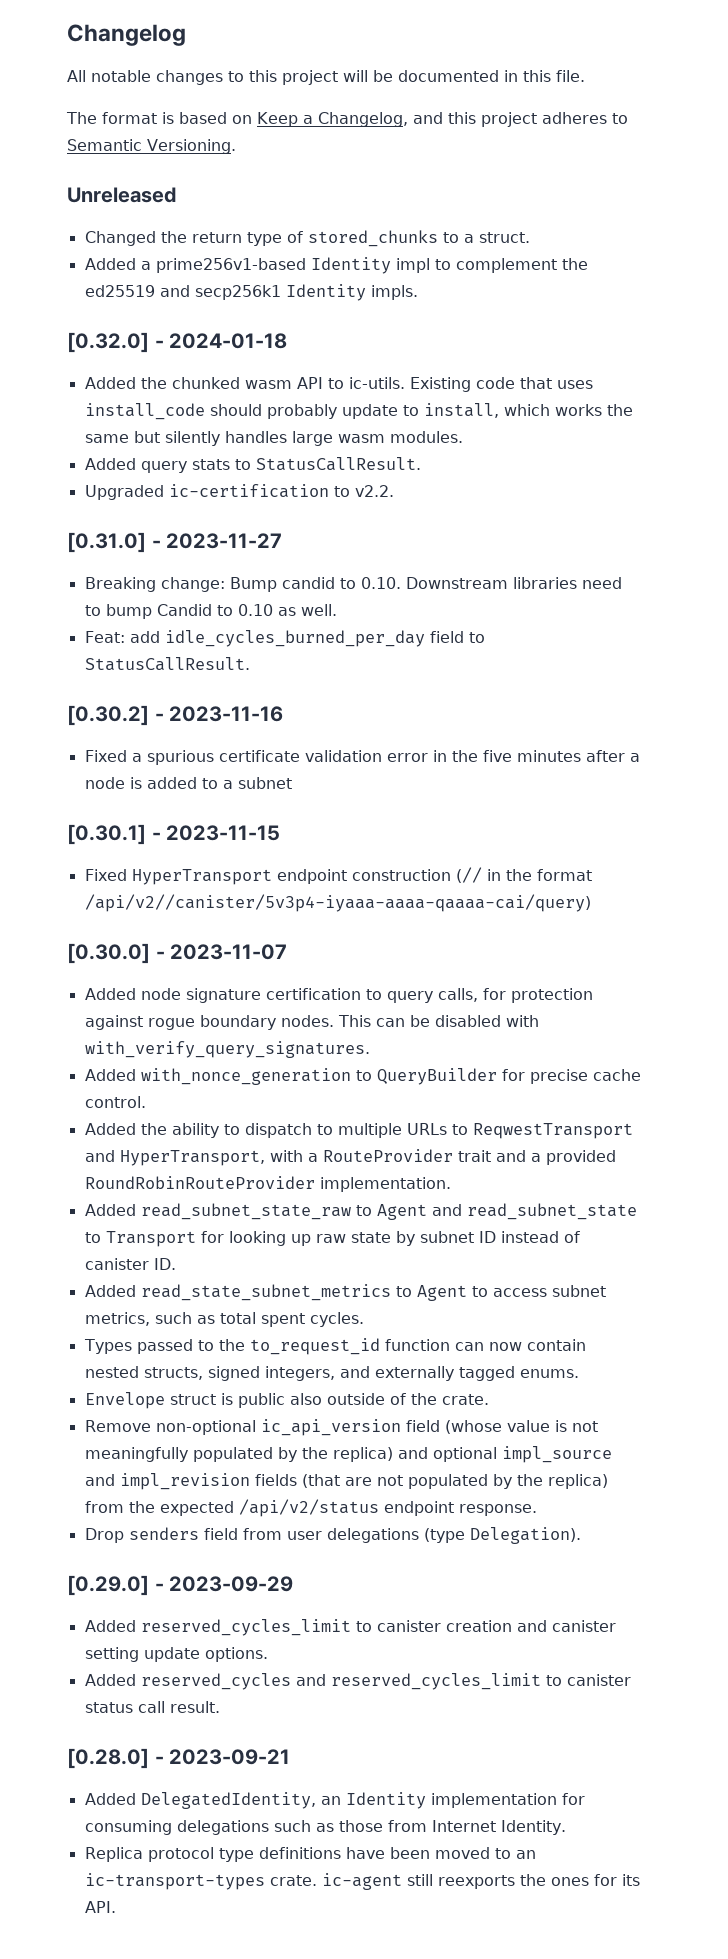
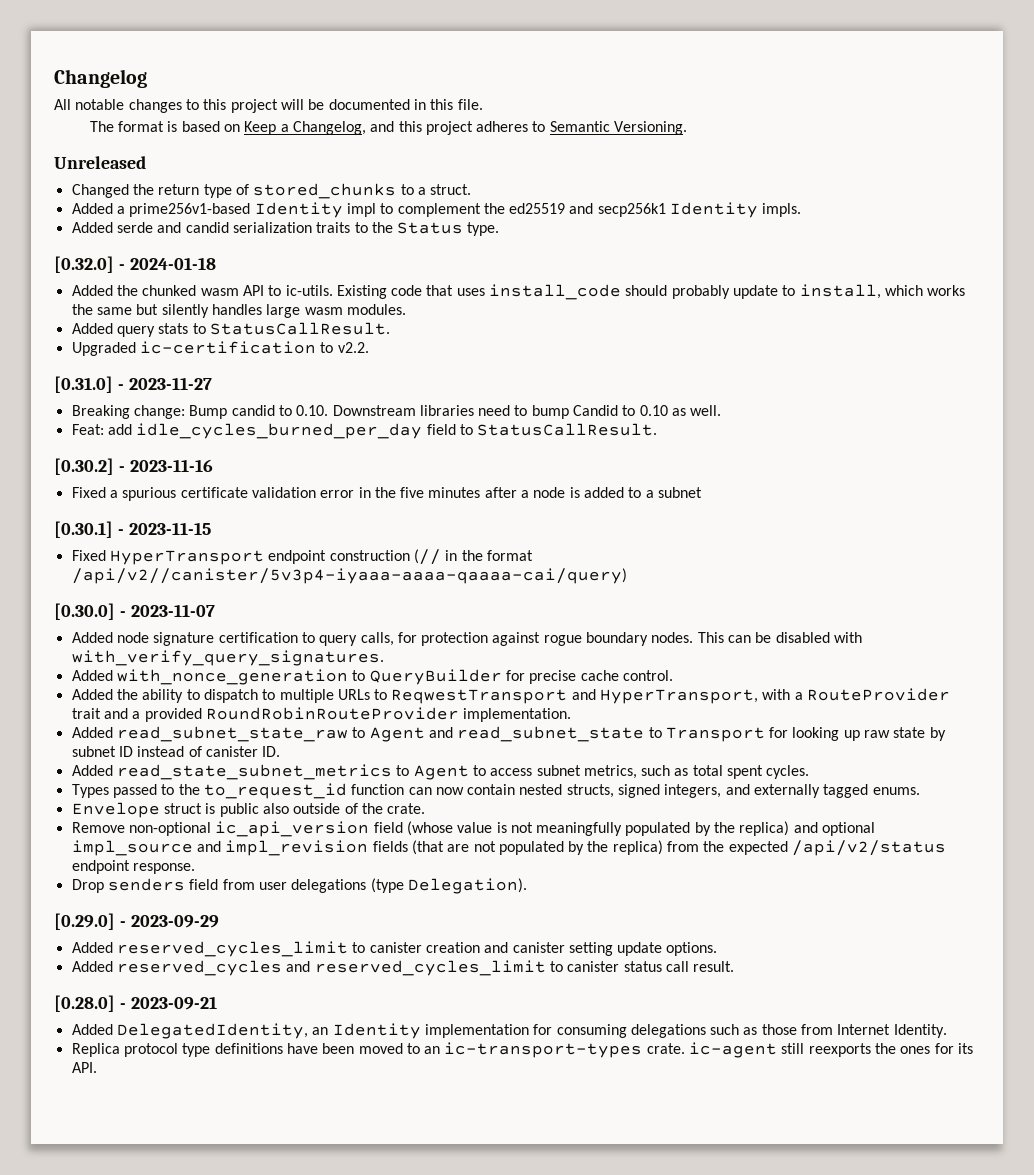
(418, 292) none -> [71,222,500,236] // Added serde and candid serialization traits to the Status type.

